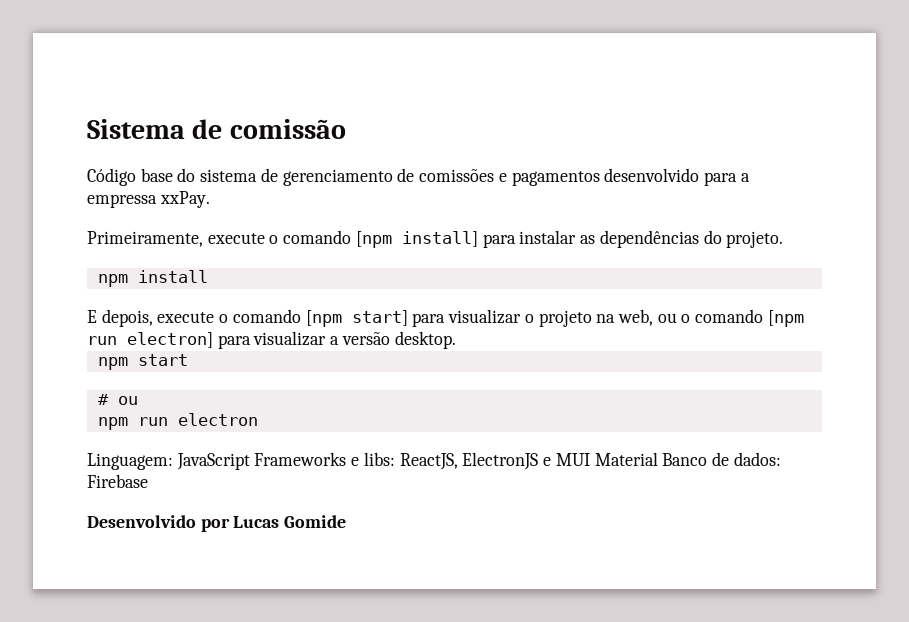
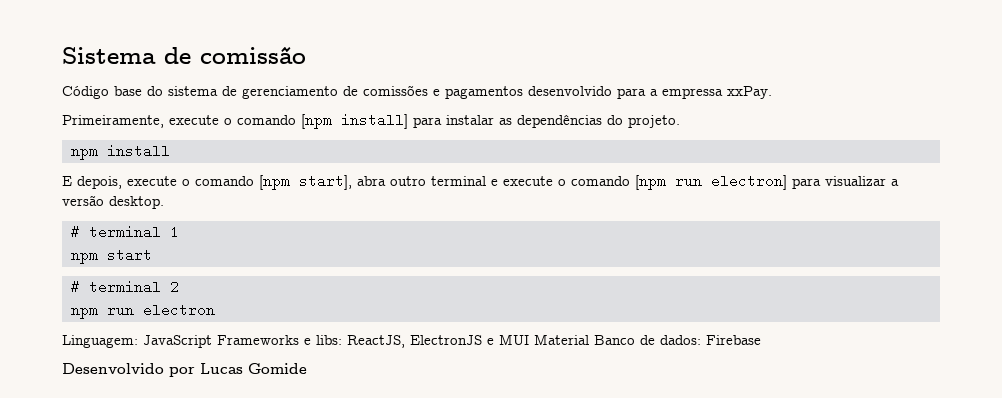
[351,309,677,327] start] para visualizar o projeto na web, ou -> [299,174,553,190] start], abra outro terminal e execute
(456, 340) none -> [71,225,179,239] // # terminal 1
[117,396,138,405] ou -> [89,280,179,294] terminal 2

